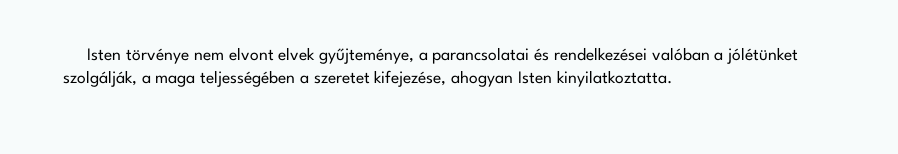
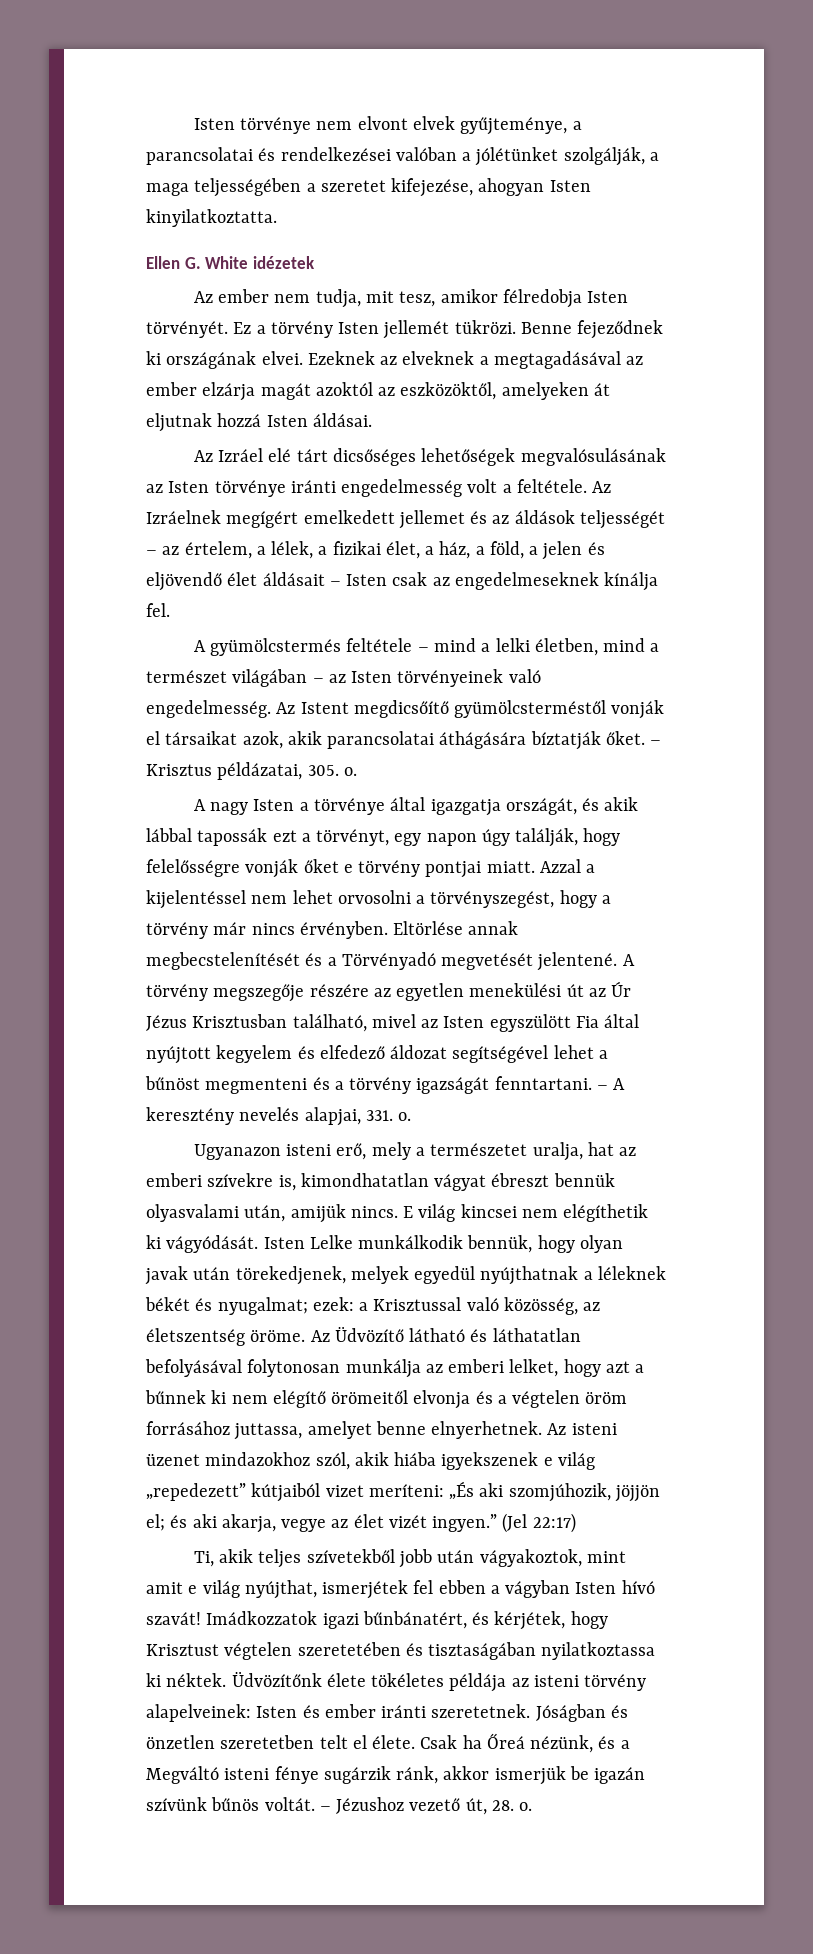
(672, 78) none -> [146,256,315,269] [193,289,629,308] [146,320,664,339] [146,351,644,369] [146,382,610,401] [146,413,372,432] [193,448,666,466] [146,479,612,497] [146,510,665,529] [146,541,605,560] [146,572,659,591] [146,603,170,617] [193,638,660,656] [146,669,541,687] [146,700,665,719] [146,731,662,750] [146,762,357,780] [193,797,639,816] [146,828,621,847] [146,859,596,878] [146,890,611,909] [146,921,519,939] [146,952,635,971] [146,981,632,1002] [146,1014,640,1032] [146,1045,608,1064] [145,1076,626,1094] [146,1107,412,1126] [193,1142,637,1161] [146,1173,615,1191] [146,1204,649,1223] [146,1235,623,1253] [145,1266,666,1285] [145,1297,601,1315] [146,1326,581,1346] [145,1359,645,1378] [145,1390,628,1409] [146,1421,617,1440] [146,1452,595,1470] [146,1481,660,1502] [146,1513,576,1533] [193,1549,626,1568] [146,1580,655,1599] [146,1611,608,1630] [146,1642,656,1660] [146,1671,647,1692] [146,1704,628,1722] [146,1733,630,1753] [146,1766,646,1785] [146,1797,533,1815] // Ellen G. White idézetek // Az ember nem tudja, mit tesz, amikor félredobja Isten törvényét. Ez a törvény Isten jellemét tükrözi. Benne fejeződnek ki országának elvei. Ezeknek az elveknek a megtagadásával az ember elzárja magát azoktól az eszközöktől, amelyeken át eljutnak hozzá Isten áldásai. // Az Izráel elé tárt dicsőséges lehetőségek megvalósulásának az Isten törvénye iránti engedelmesség volt a feltétele. Az Izráelnek megígért emelkedett jellemet és az áldások teljességét – az értelem, a lélek, a fizikai élet, a ház, a föld, a jelen és eljövendő élet áldásait – Isten csak az engedelmeseknek kínálja fel. // A gyümölcstermés feltétele – mind a lelki életben, mind a természet világában – az Isten törvényeinek való engedelmesség. Az Istent megdicsőítő gyümölcsterméstől vonják el társaikat azok, akik parancsolatai áthágására bíztatják őket. – Krisztus példázatai, 305. o. // A nagy Isten a törvénye által igazgatja országát, és akik lábbal tapossák ezt a törvényt, egy napon úgy találják, hogy felelősségre vonják őket e törvény pontjai miatt. Azzal a kijelentéssel nem lehet orvosolni a törvényszegést, hogy a törvény már nincs érvényben. Eltörlése annak megbecstelenítését és a Törvényadó megvetését jelentené. A törvény megszegője részére az egyetlen menekülési út az Úr Jézus Krisztusban található, mivel az Isten egyszülött Fia által nyújtott kegyelem és elfedező áldozat segítségével lehet a bűnöst megmenteni és a törvény igazságát fenntartani. – A keresztény nevelés alapjai, 331. o. // Ugyanazon isteni erő, mely a természetet uralja, hat az emberi szívekre is, kimondhatatlan vágyat ébreszt bennük olyasvalami után, amijük nincs. E világ kincsei nem elégíthetik ki vágyódását. Isten Lelke munkálkodik bennük, hogy olyan javak után törekedjenek, melyek egyedül nyújthatnak a léleknek békét és nyugalmat; ezek: a Krisztussal való közösség, az életszentség öröme. Az Üdvözítő látható és láthatatlan befolyásával folytonosan munkálja az emberi lelket, hogy azt a bűnnek ki nem elégítő örömeitől elvonja és a végtelen öröm forrásához juttassa, amelyet benne elnyerhetnek. Az isteni üzenet mindazokhoz szól, akik hiába igyekszenek e világ „repedezett” kútjaiból vizet meríteni: „És aki szomjúhozik, jöjjön el; és aki akarja, vegye az élet vizét ingyen.” (Jel 22:17) // Ti, akik teljes szívetekből jobb után vágyakoztok, mint amit e világ nyújthat, ismerjétek fel ebben a vágyban Isten hívó szavát! Imádkozzatok igazi bűnbánatért, és kérjétek, hogy Krisztust végtelen szeretetében és tisztaságában nyilatkoztassa ki néktek. Üdvözítőnk élete tökéletes példája az isteni törvény alapelveinek: Isten és ember iránti szeretetnek. Jóságban és önzetlen szeretetben telt el élete. Csak ha Őreá nézünk, és a Megváltó isteni fénye sugárzik ránk, akkor ismerjük be igazán szívünk bűnös voltát. – Jézushoz vezető út, 28. o.

